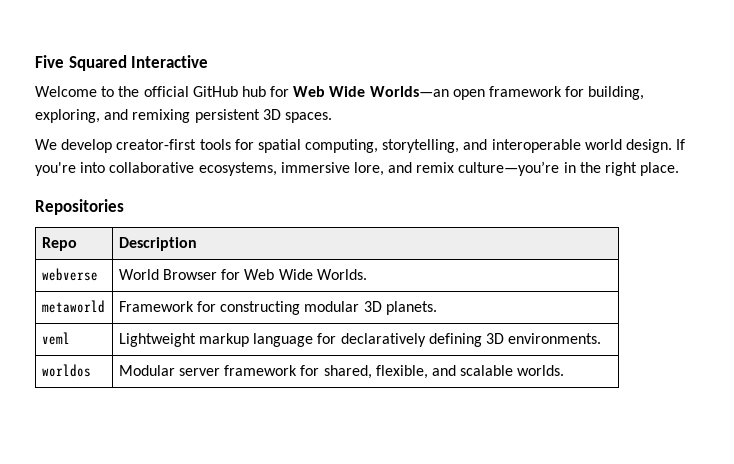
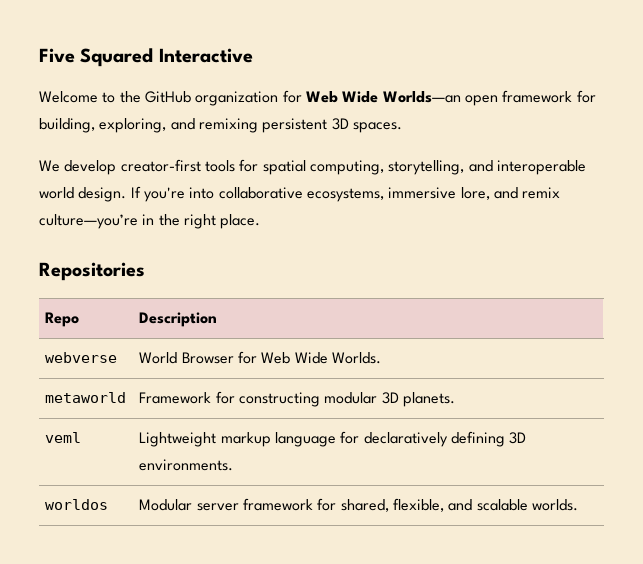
[143,86,266,97] official GitHub hub -> [144,91,279,106] GitHub organization

